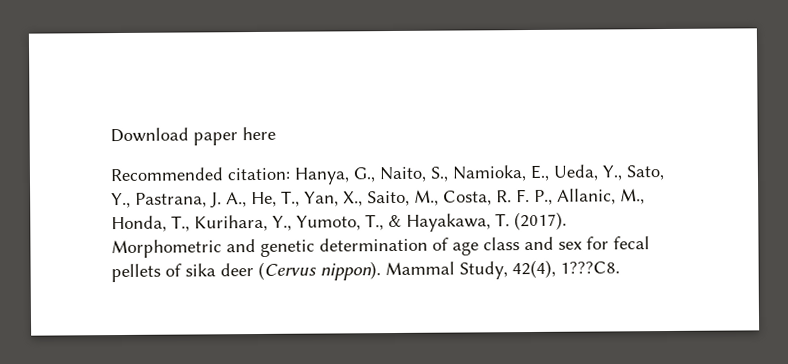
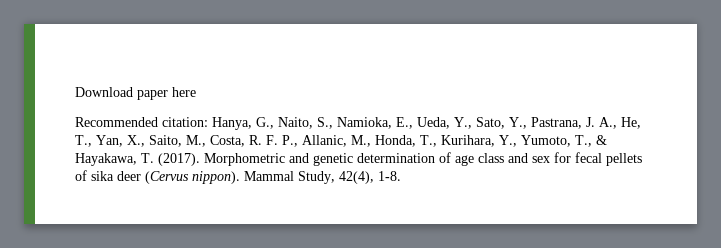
[560,261,620,274] 1???C8. -> [378,171,401,181] 1-8.

